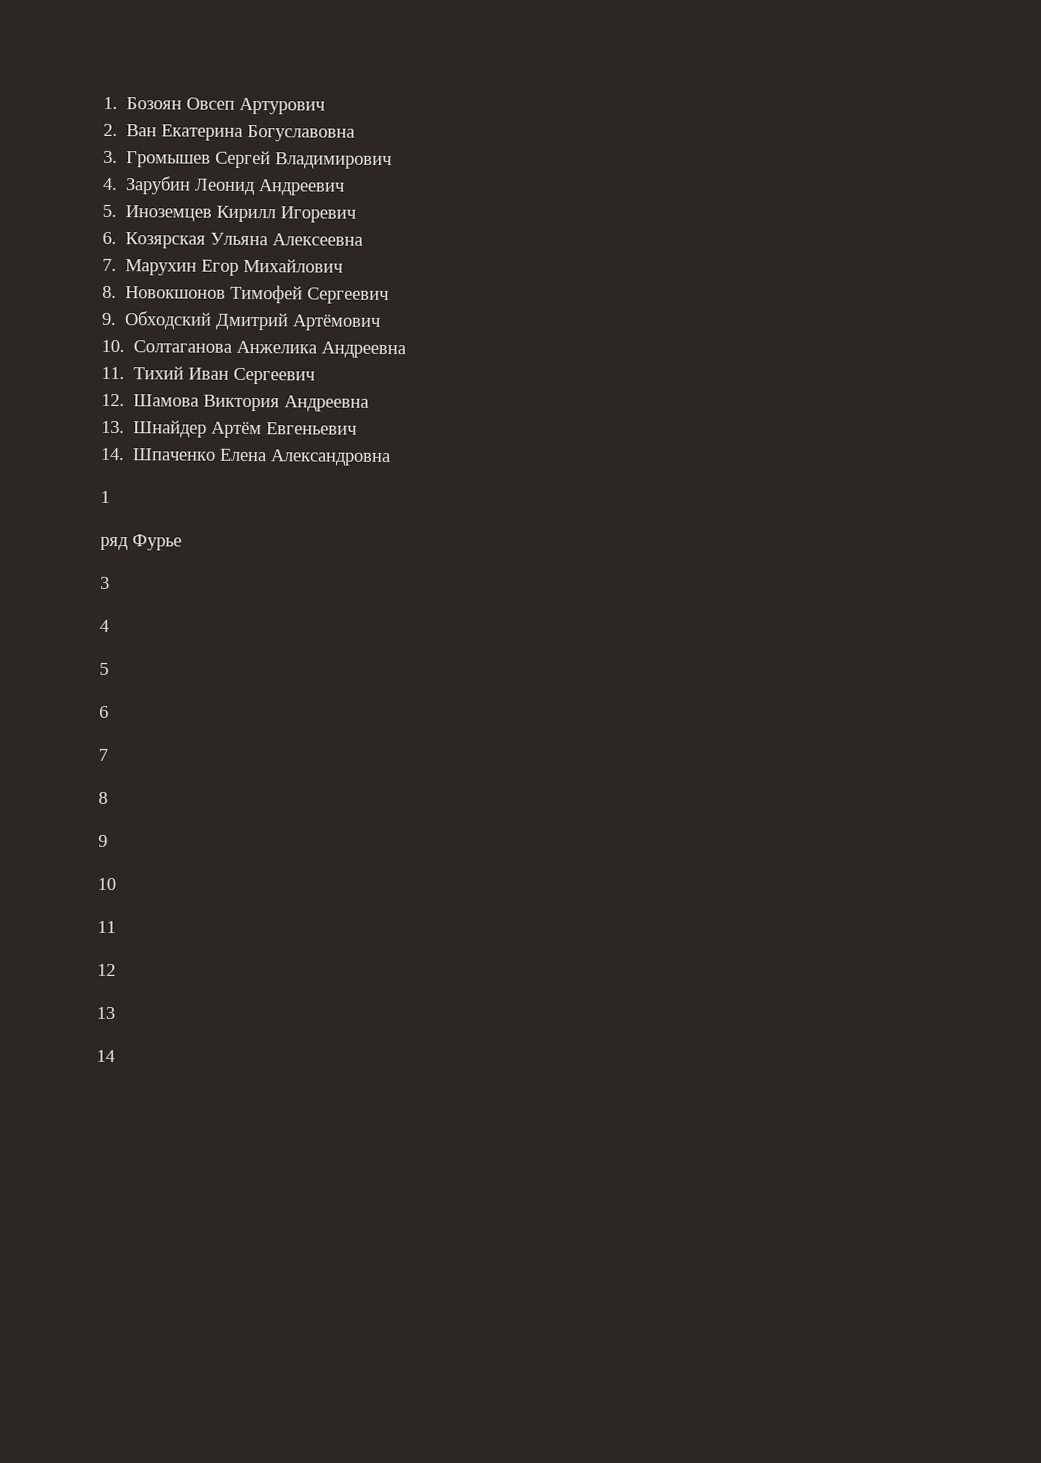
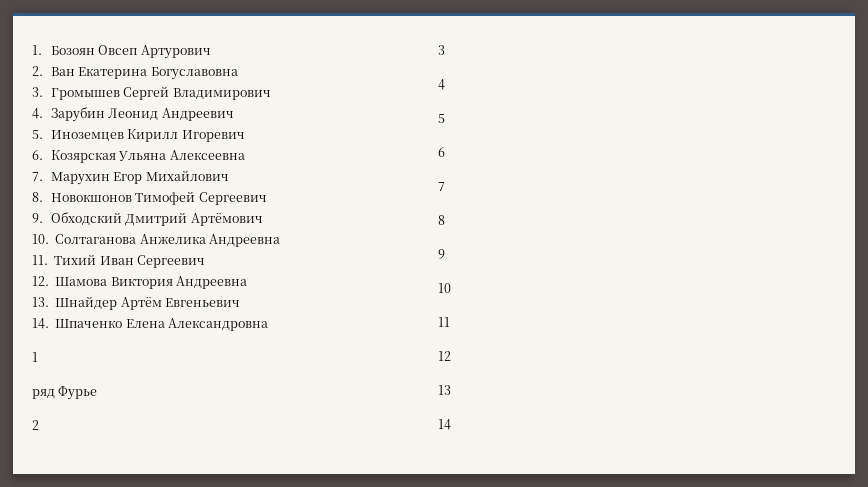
(182, 542) none -> [32,420,39,430] // 2

